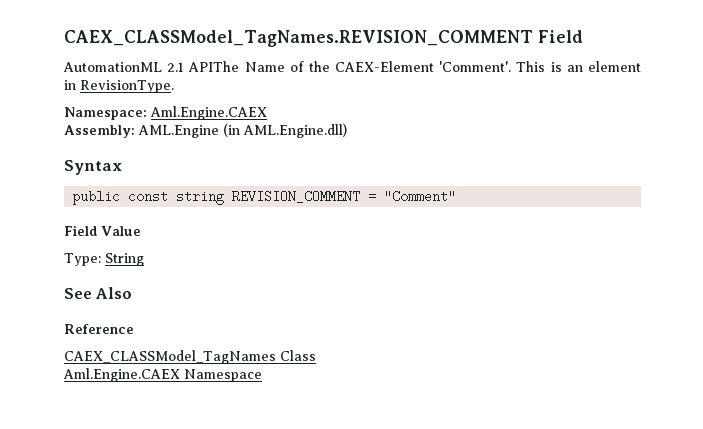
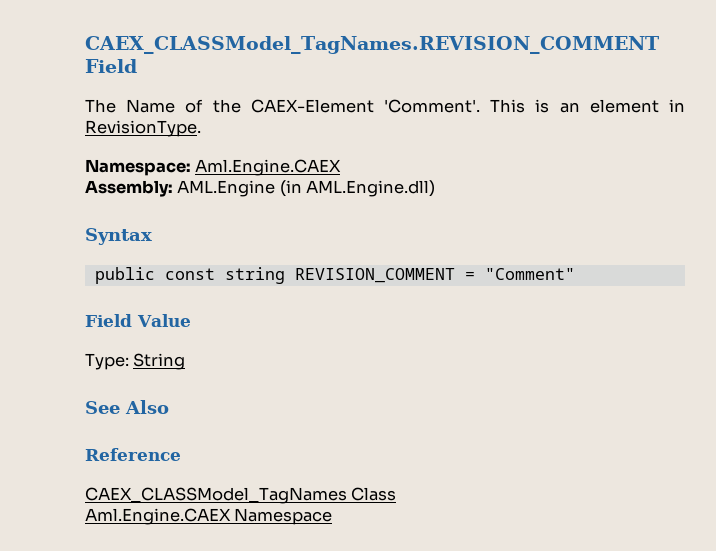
[63,61,240,72] AutomationML 2.1 APIThe -> [85,99,116,113] The

